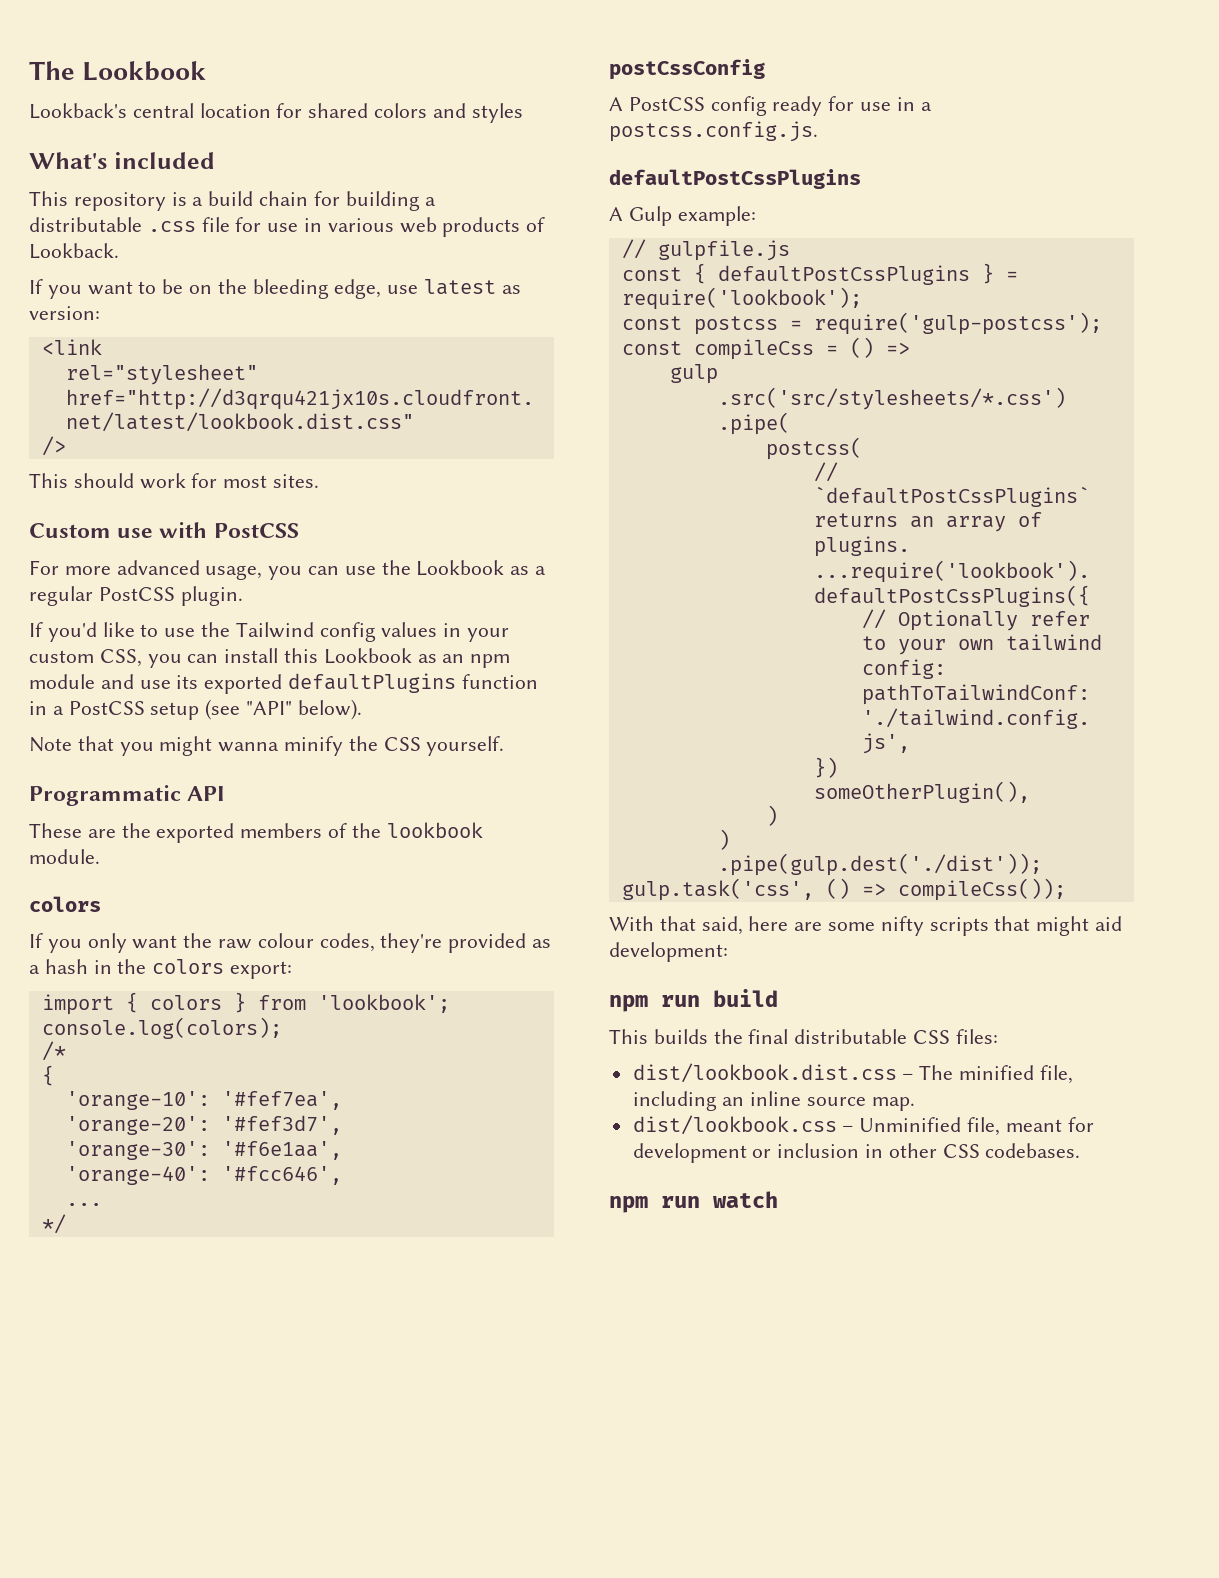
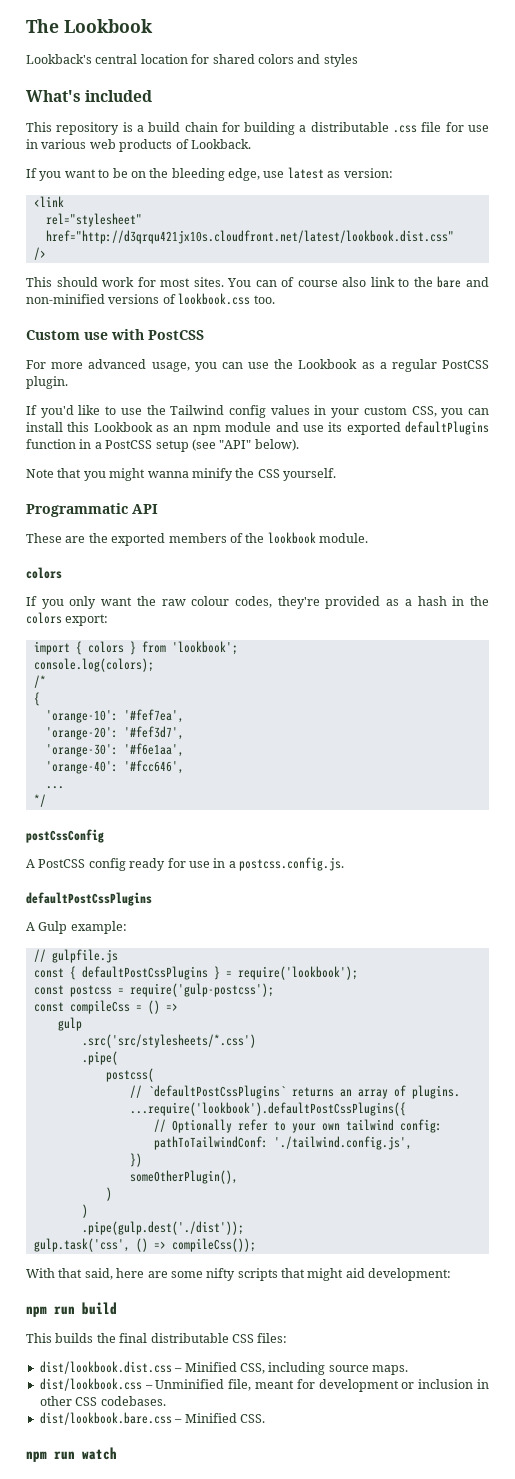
(320, 481) none -> [227,276,490,288] [26,293,275,305] You can of course also link to the bare and non-minified versions of lookbook.css too.
[919,1065,1073,1084] [632,1091,915,1111] The minified file, including an inline source map. -> [184,1362,408,1375] Minified CSS, including source maps.
(1081, 1150) none -> [39,1412,265,1425] // dist/lookbook.bare.css – Minified CSS.

